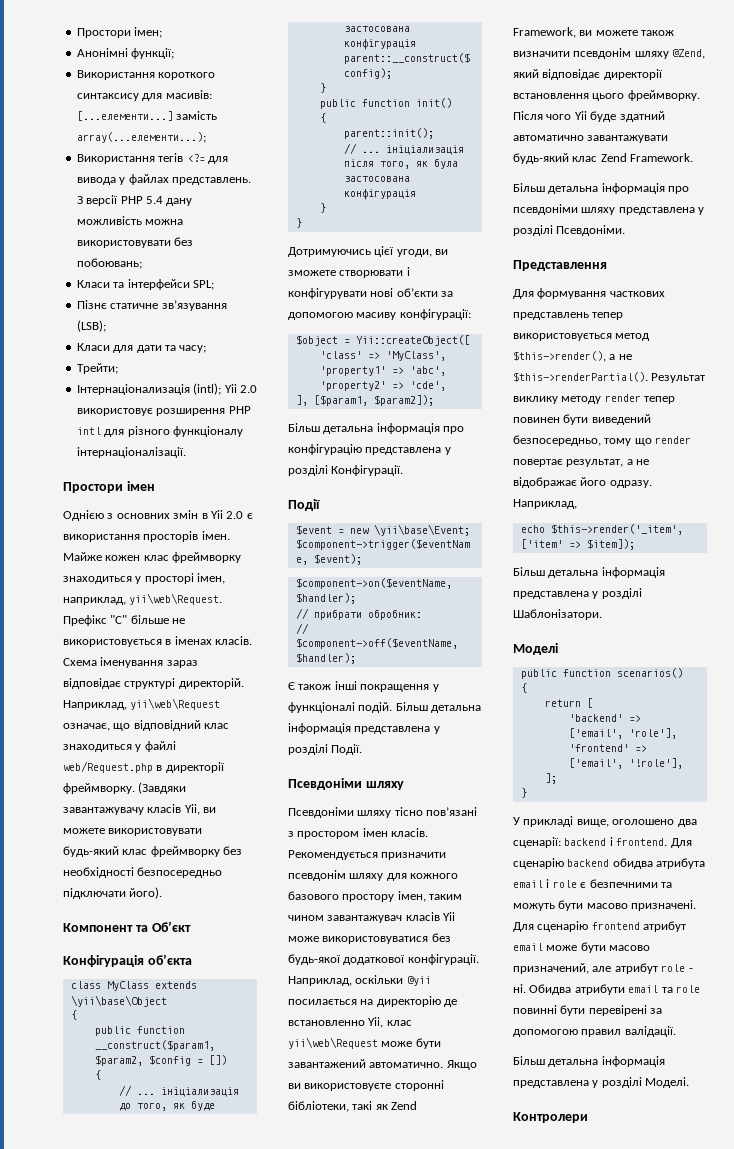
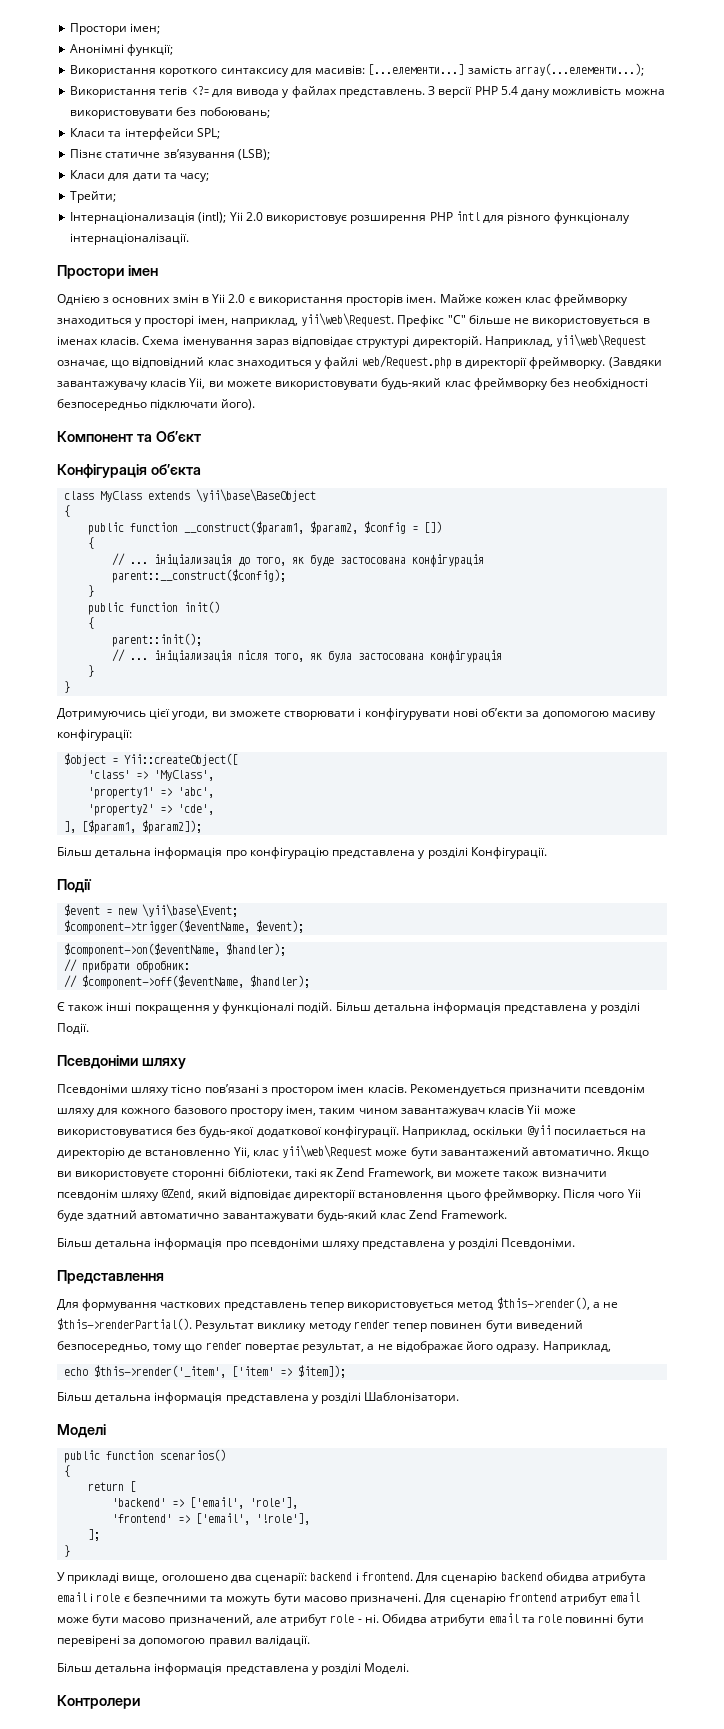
[70,995,167,1007] \yii\base\Object -> [196,489,317,502] \yii\base\BaseObject

